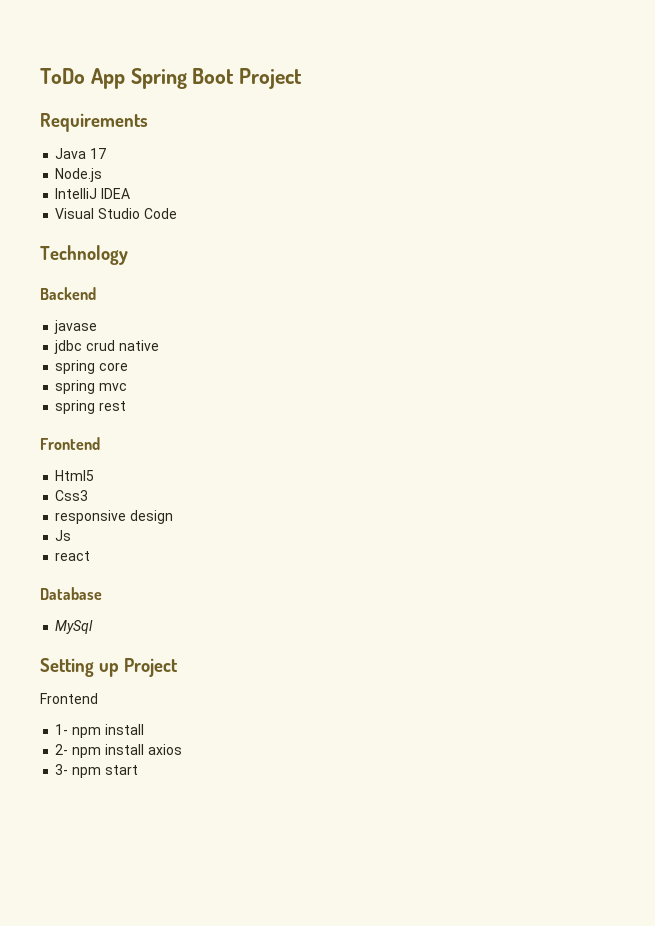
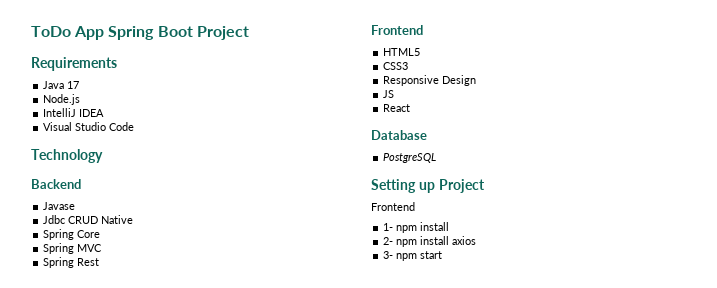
[54,320,98,334] [54,340,159,354] [55,360,129,374] [55,380,128,394] [55,400,127,414] [40,437,100,450] [55,470,95,481] [55,490,89,501] [55,510,174,524] [55,530,72,541] [55,551,91,561] javase // jdbc crud native // spring core // spring mvc // spring rest // Frontend // Html5 // Css3 // responsive design // Js // react -> [43,202,76,210] [43,215,134,224] [43,229,101,240] [43,243,103,254] [43,257,100,268] [371,25,423,35] [383,48,421,56] [383,62,409,70] [383,75,477,86] [383,90,395,98] [383,104,411,112] Javase // Jdbc CRUD Native // Spring Core // Spring MVC // Spring Rest // Frontend // HTML5 // CSS3 // Responsive Design // JS // React
[55,620,94,634] MySql -> [383,153,437,163] PostgreSQL

